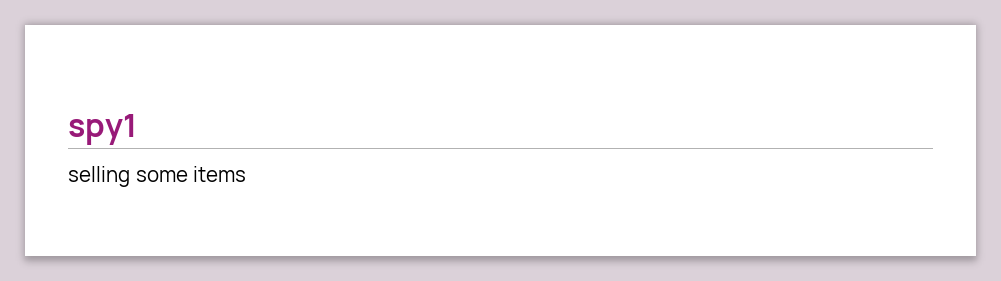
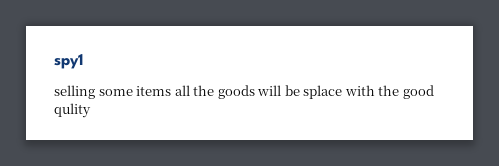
(247, 174) none -> [174,85,434,99] [54,103,91,118] all the goods will be splace with the good qulity

